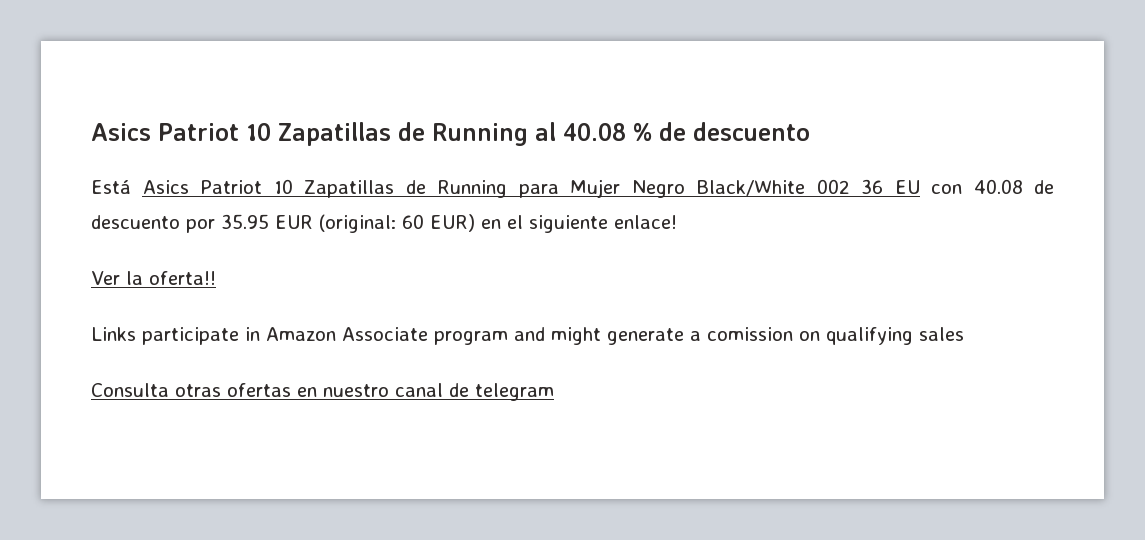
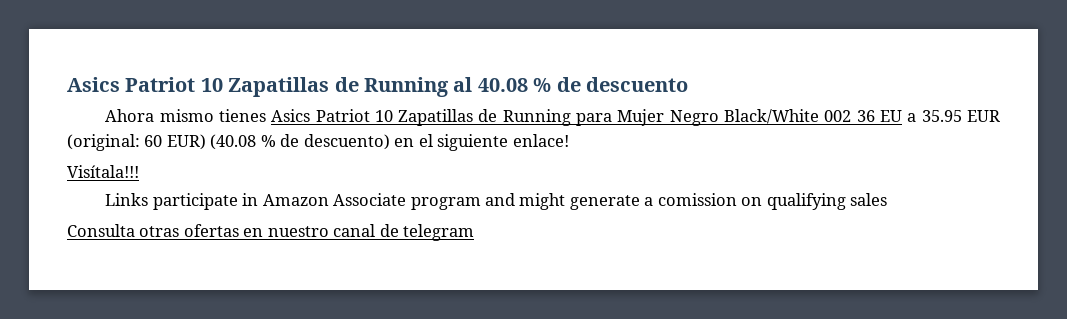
[91,180,131,194] Está -> [105,109,266,122] Ahora mismo tienes
[931,179,1054,194] [91,215,215,233] con 40.08 de descuento por -> [907,113,917,122] a
(475, 223) none -> [210,134,390,150] (40.08 % de descuento)
[91,271,216,285] Ver la oferta!! -> [67,165,139,178] Visítala!!!

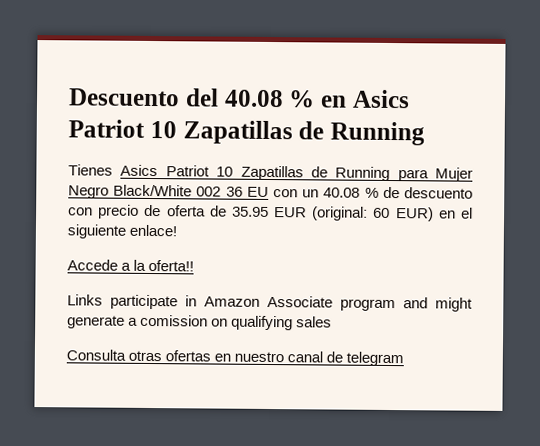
[67,77,688,97] [105,109,266,122] Asics Patriot 10 Zapatillas de Running al 40.08 % de descuento // Ahora mismo tienes -> [68,88,410,109] [68,119,425,146] [68,164,113,176] Descuento del 40.08 % en Asics Patriot 10 Zapatillas de Running // Tienes
[907,113,917,122] a -> [273,186,473,199] [68,204,227,219] con un 40.08 % de descuento con precio de oferta de
[210,134,390,150] (40.08 % de descuento) -> (434, 214) none
[67,165,139,178] Visítala!!! -> [67,259,195,272] Accede a la oferta!!

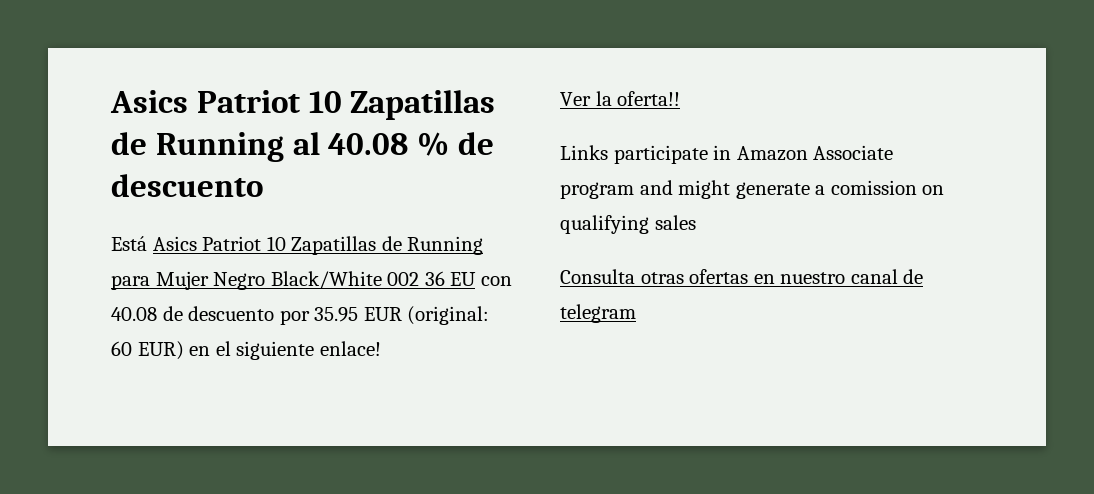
[68,88,410,109] [68,119,425,146] [68,164,113,176] Descuento del 40.08 % en Asics Patriot 10 Zapatillas de Running // Tienes -> [110,90,496,120] [111,132,494,162] [111,174,263,197] [111,236,147,251] Asics Patriot 10 Zapatillas de Running al 40.08 % de descuento // Está
[302,186,473,199] [68,204,227,219] un 40.08 % de descuento con precio de oferta de -> [111,306,310,325] 40.08 de descuento por
[67,259,132,271] Accede a -> [560,92,591,106] Ver

